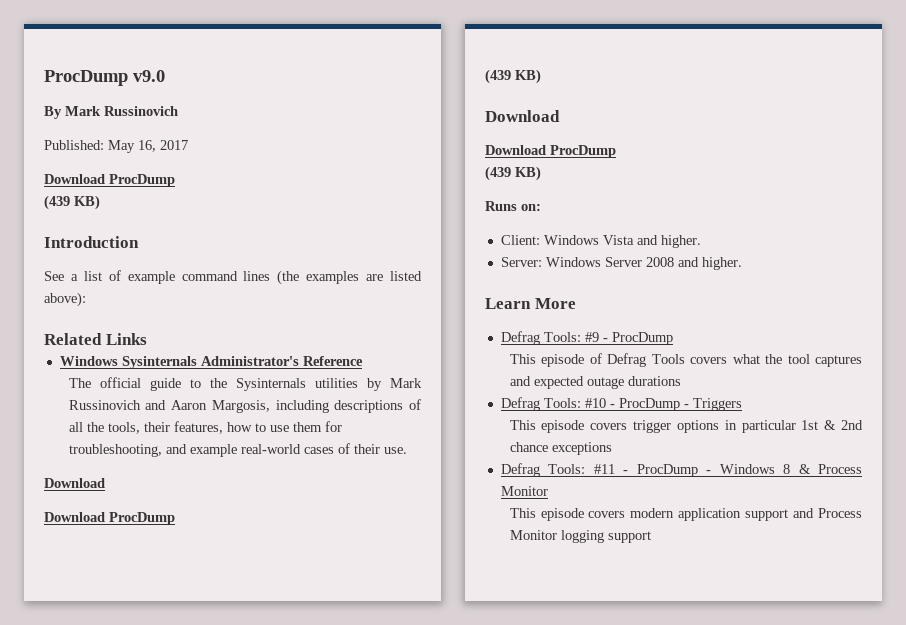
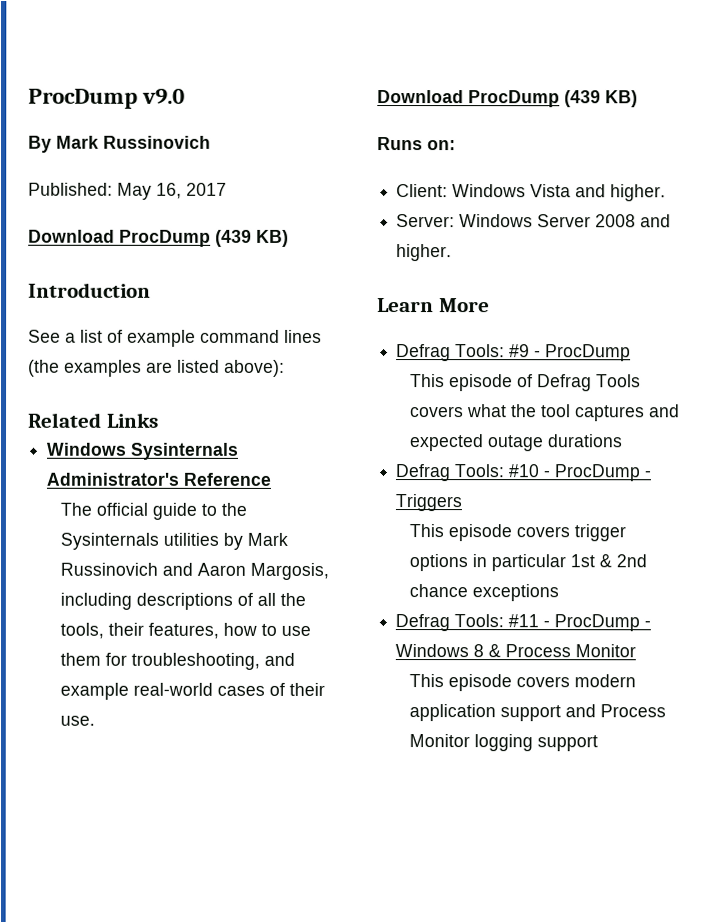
(175, 180) // -> (211, 238) none
[44,512,175,525] [485,69,541,84] [485,110,560,122] [485,145,616,158] // Download ProcDump // (439 KB) // Download // Download ProcDump // -> [468,90,560,108] ProcDump

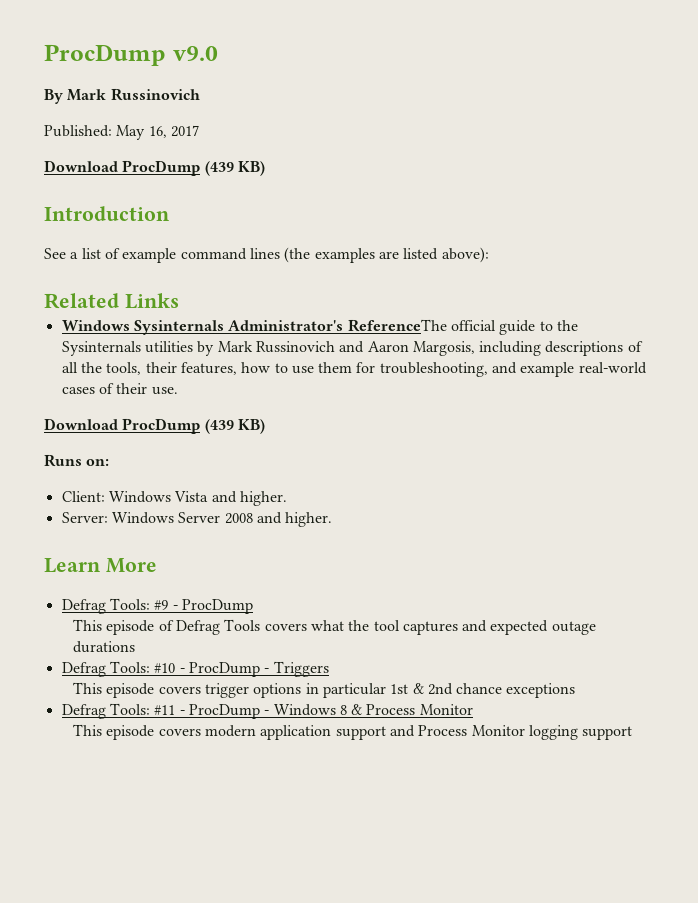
[183,472,272,486] [59,502,92,516] Reference // The -> [347,319,447,332] ReferenceThe

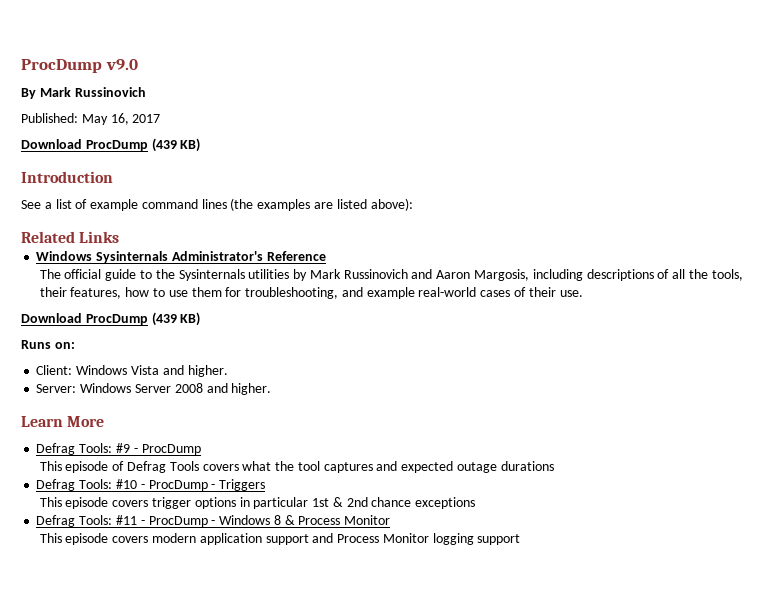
[347,319,447,332] ReferenceThe -> [266,251,326,261] [39,269,61,279] Reference // The

